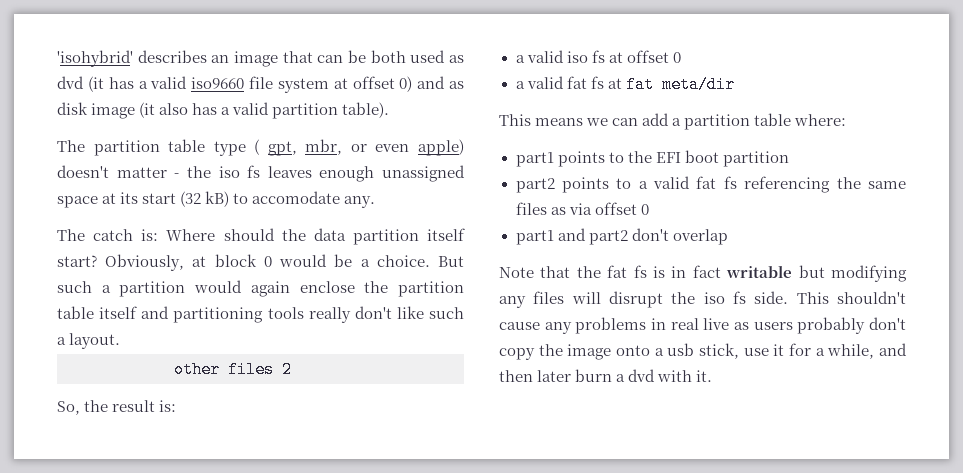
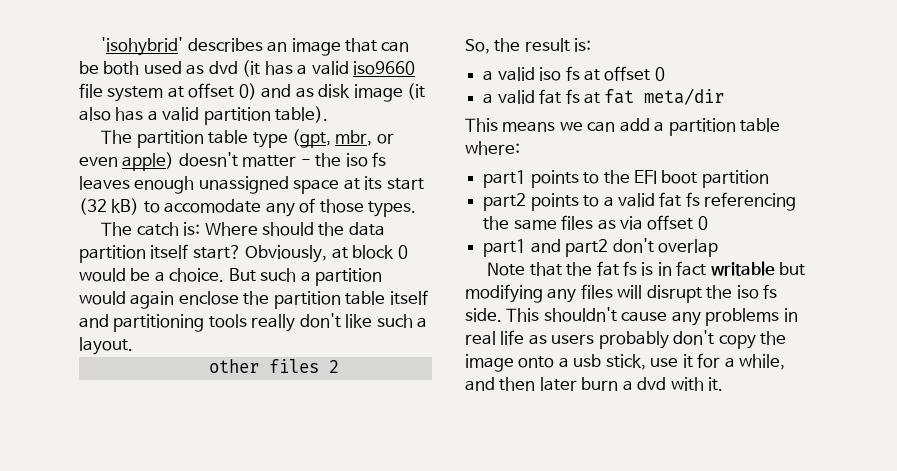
[254,139,297,156] ( gpt, -> [292,129,332,148] (gpt,
[344,196,376,208] any. -> [265,198,417,217] any of those types.
[703,318,730,330] live -> [500,330,525,345] life

